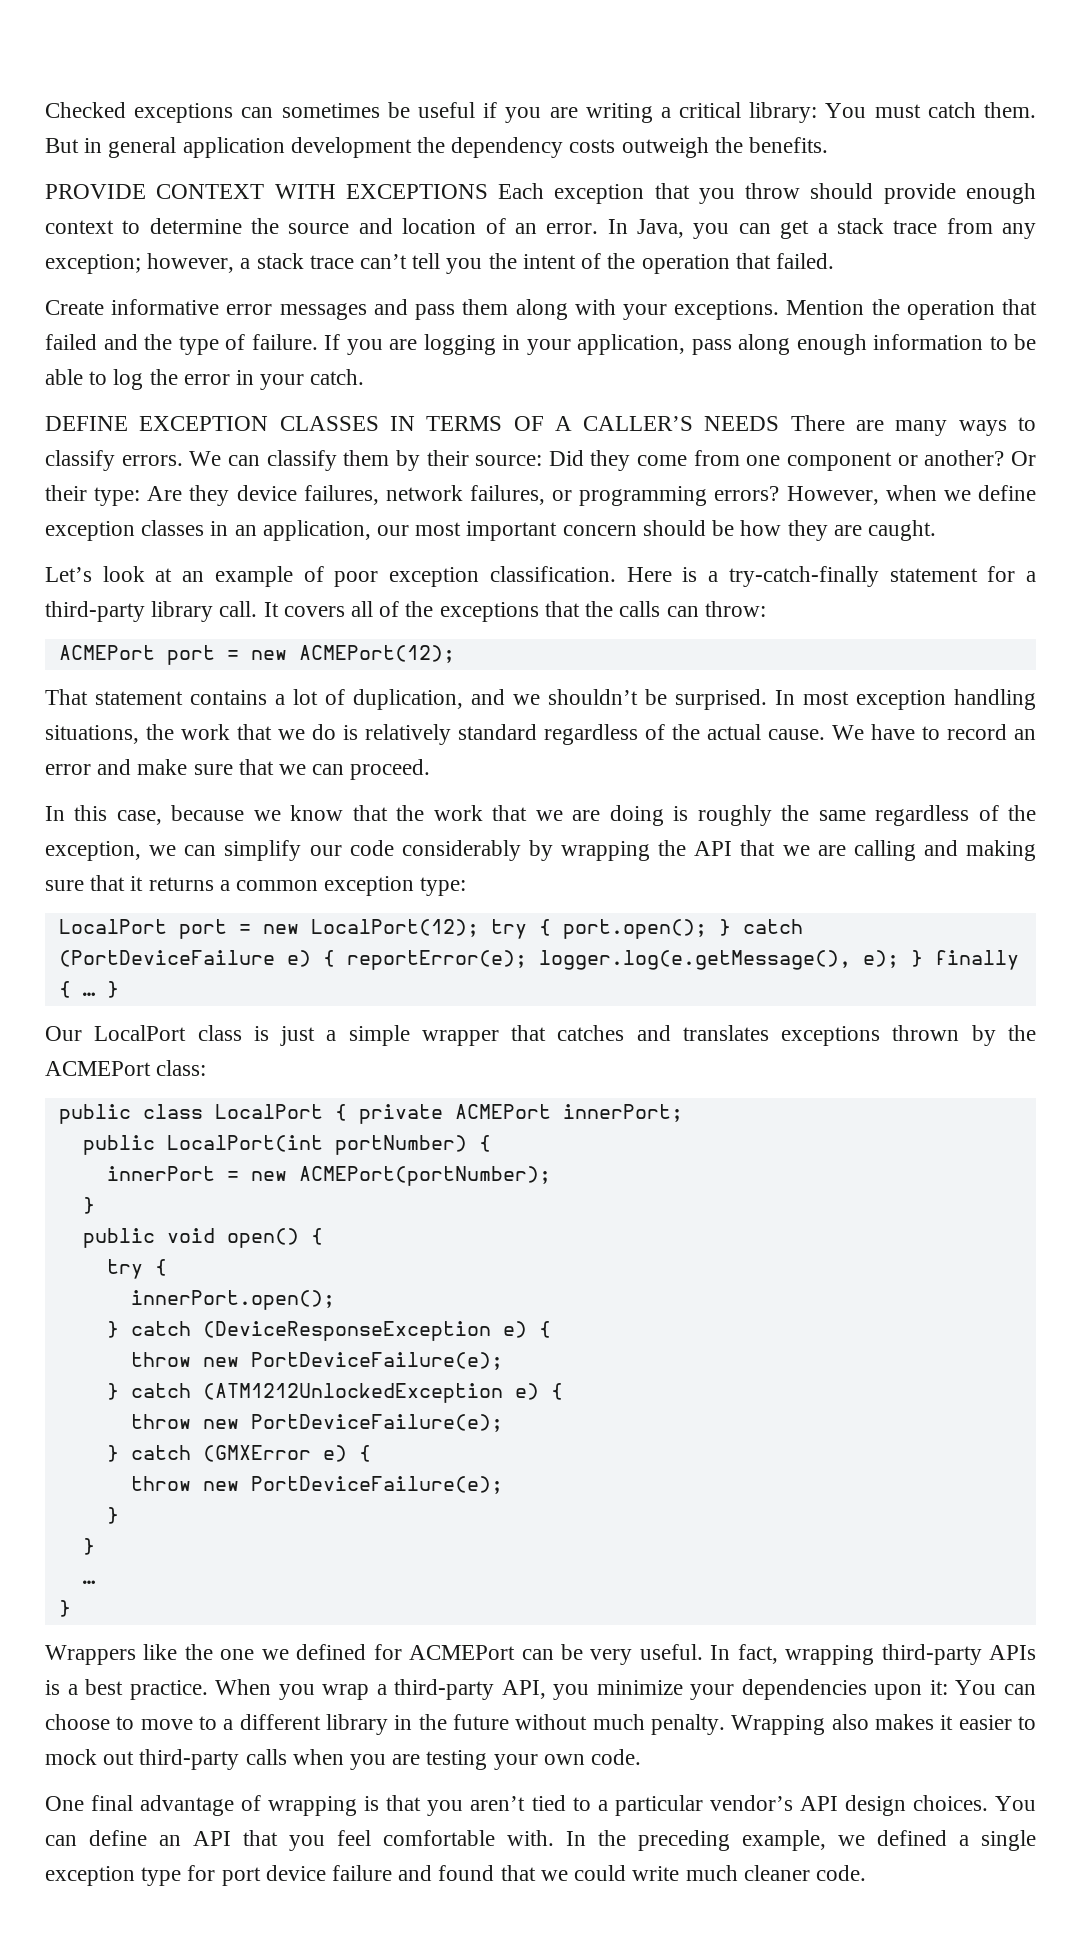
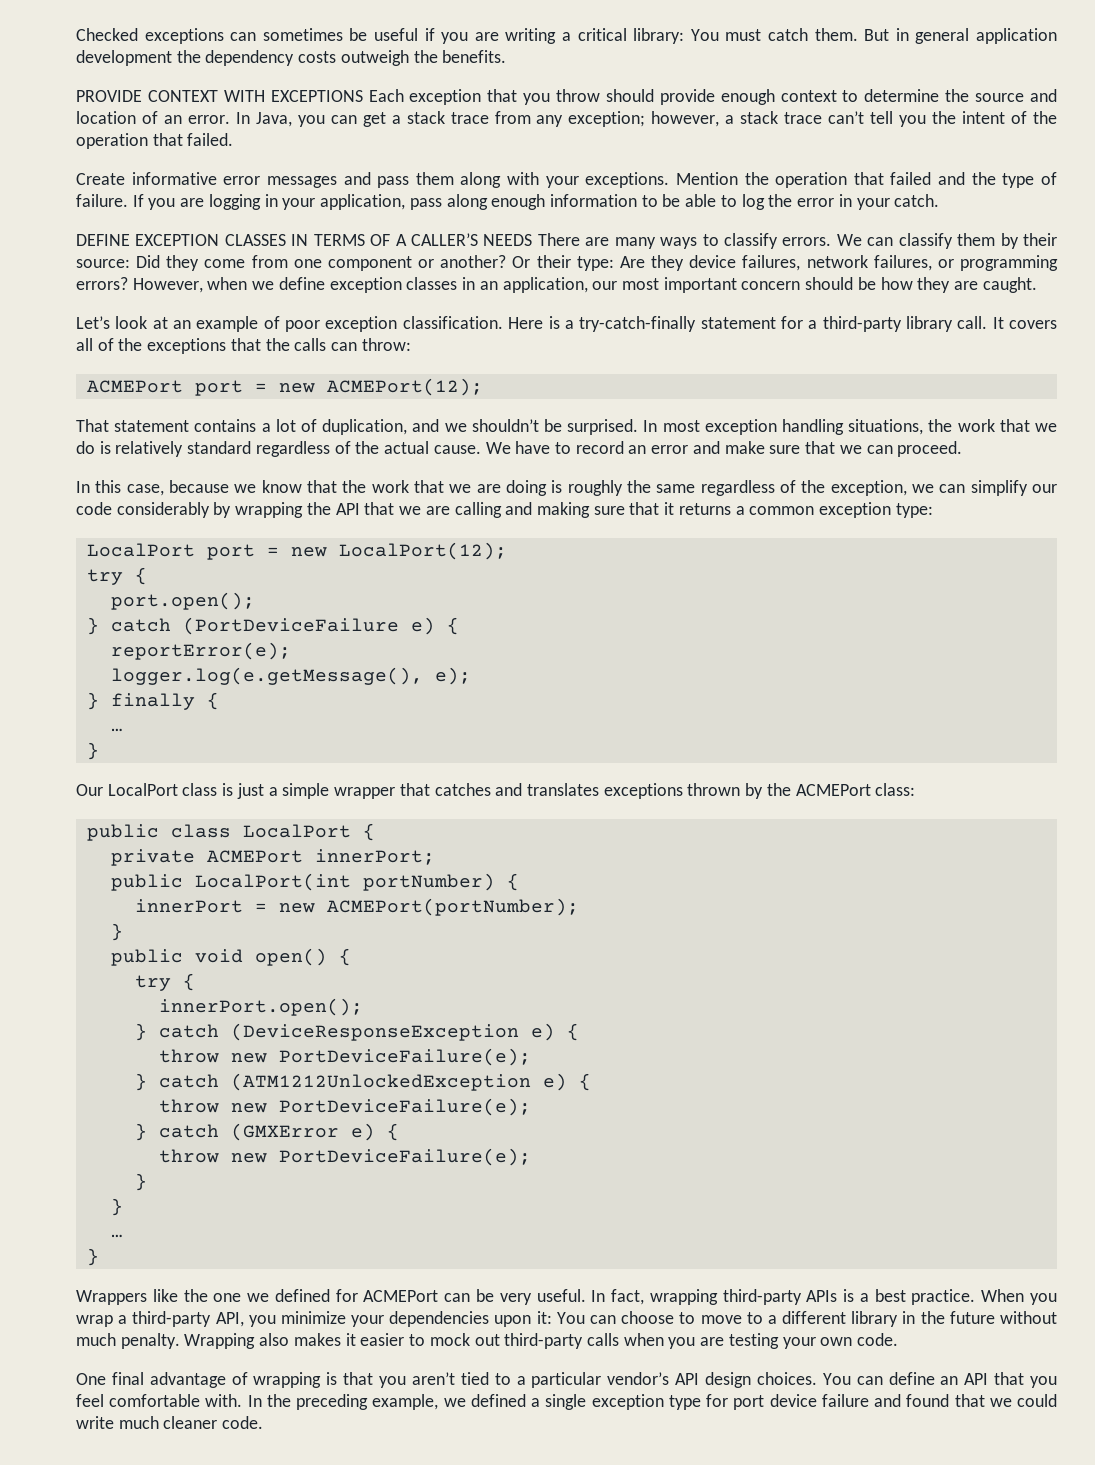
[490,919,551,939] try { -> [86,567,147,585] // try { //
(707, 929) none -> (255, 601) //
(335, 958) none -> (459, 626) //
(527, 960) none -> (291, 651) //
(899, 959) none -> (471, 676) //
[82,992,96,996] … -> [110,728,123,732] // … //
(347, 1112) none -> (375, 832) //

